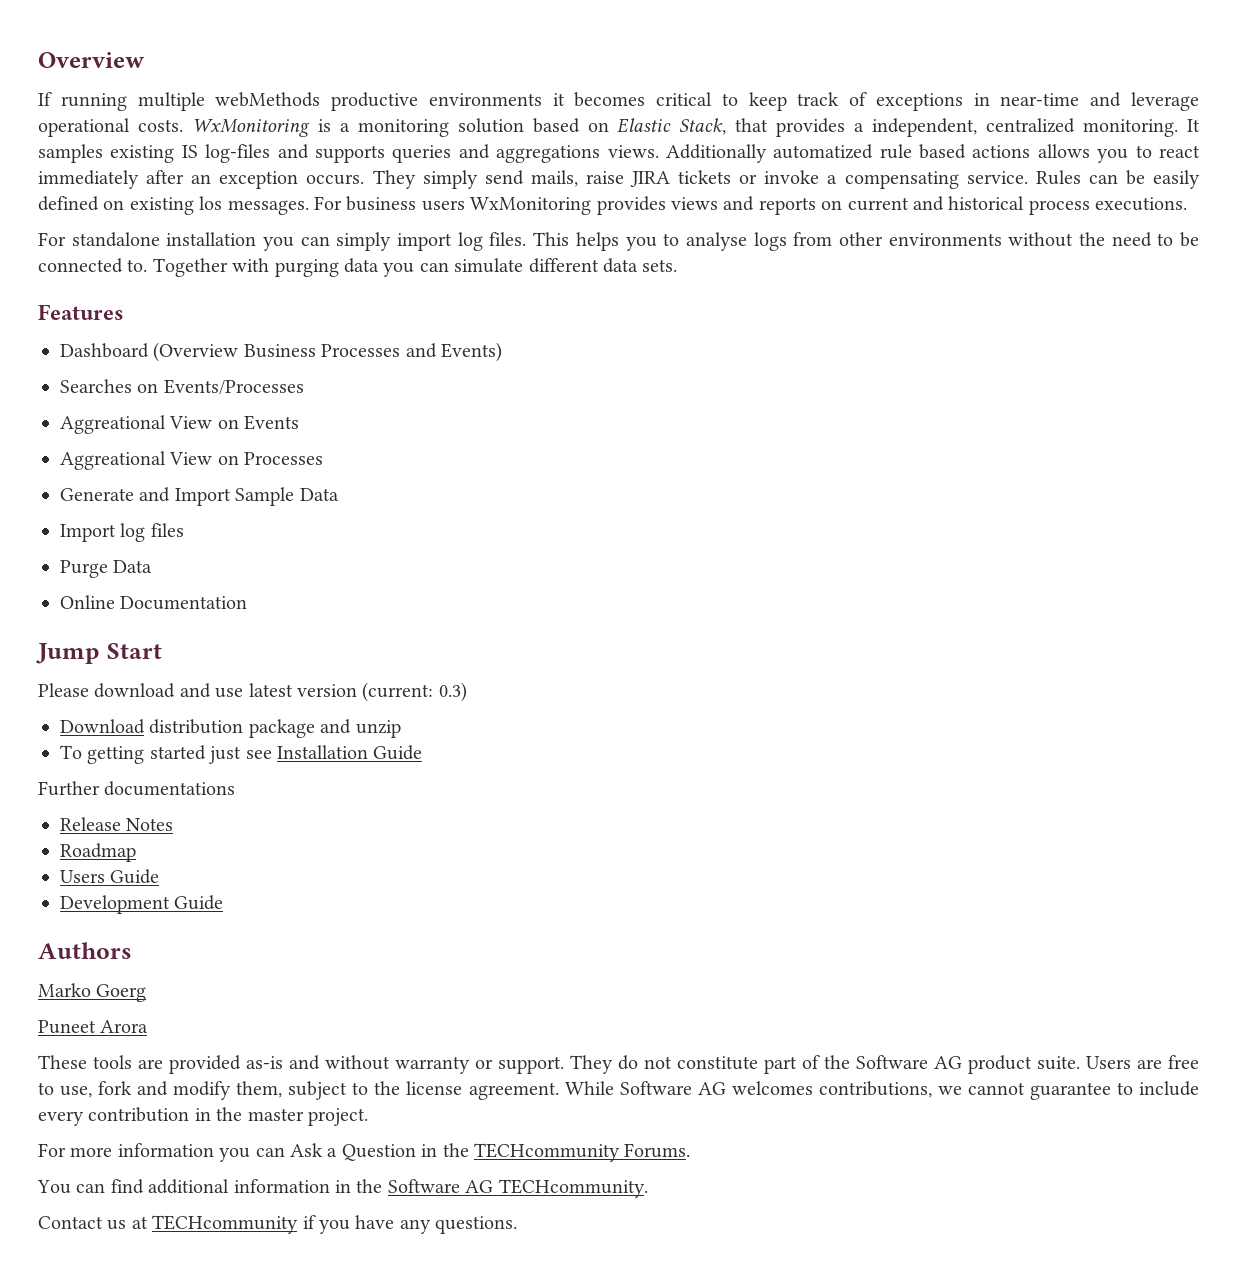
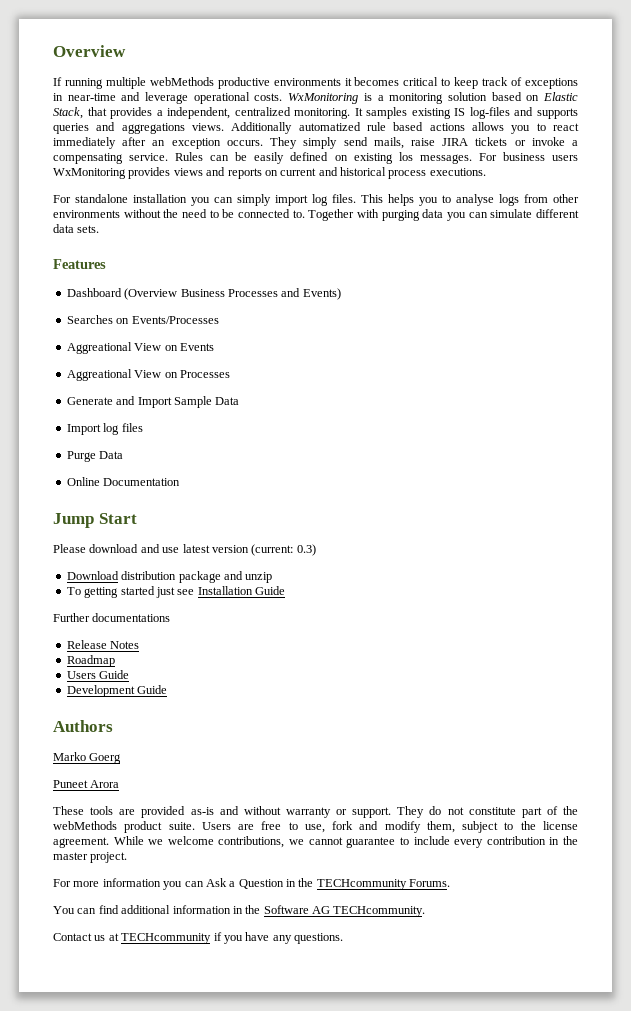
[856,1055,962,1069] Software AG -> [53,821,117,830] webMethods
[619,1081,813,1095] Software AG welcomes -> [148,836,214,845] we welcome

